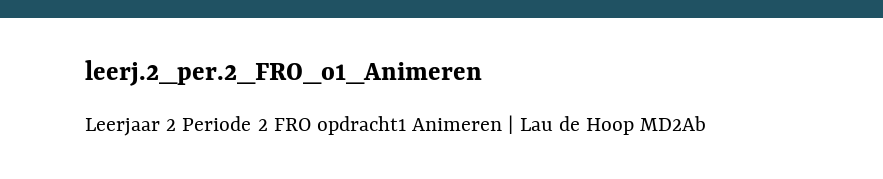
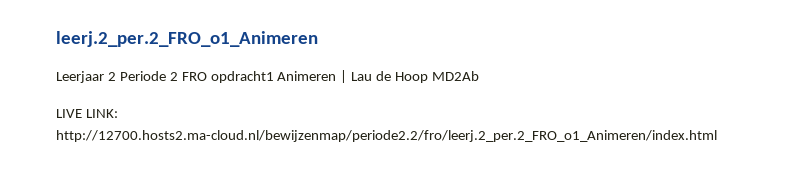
(707, 123) none -> [56,109,118,118] [56,130,717,142] // LIVE LINK: http://12700.hosts2.ma-cloud.nl/bewijzenmap/periode2.2/fro/leerj.2_per.2_FRO_o1_Animeren/index.html

